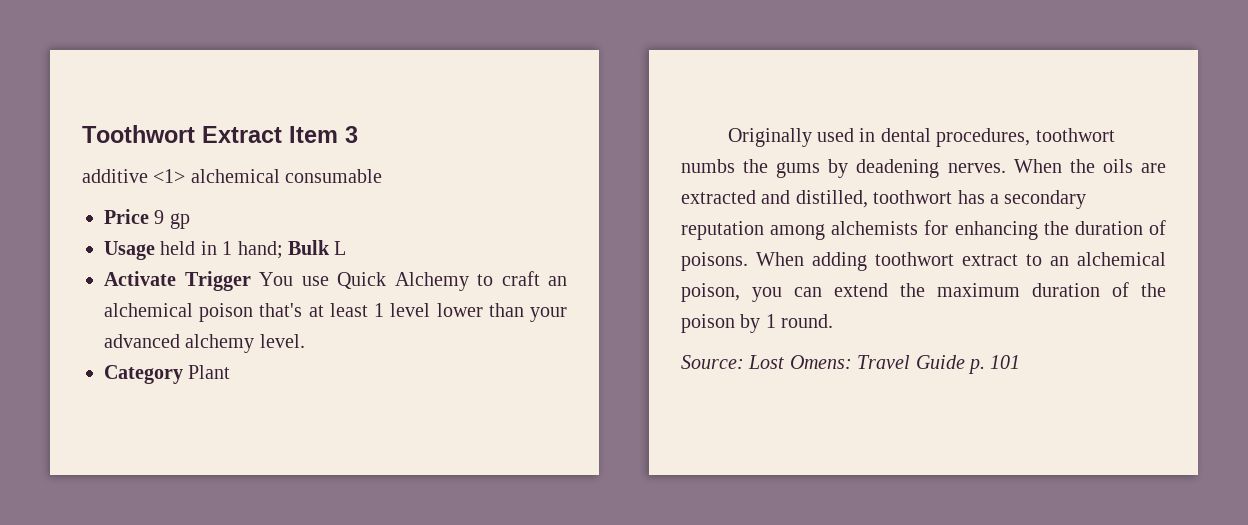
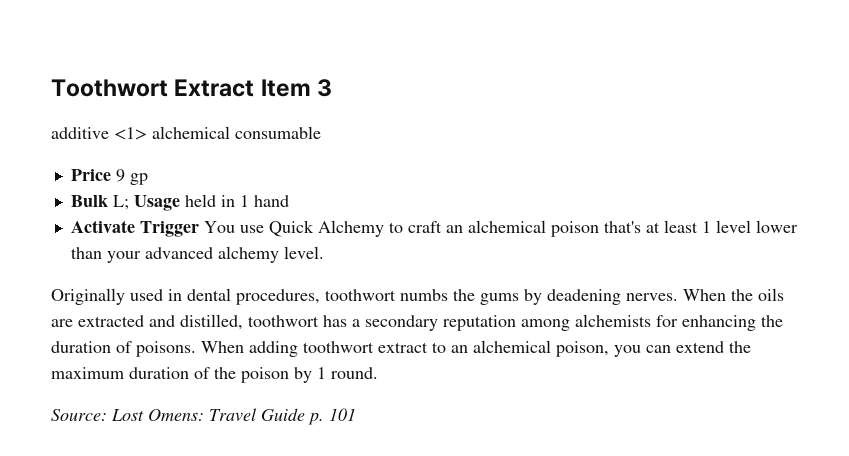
(190, 221) none -> [70,195,129,210] Bulk L;
[237,240,347,259] hand; Bulk L -> [253,195,289,207] hand
[104,365,231,384] // Category Plant -> (324, 252) none

